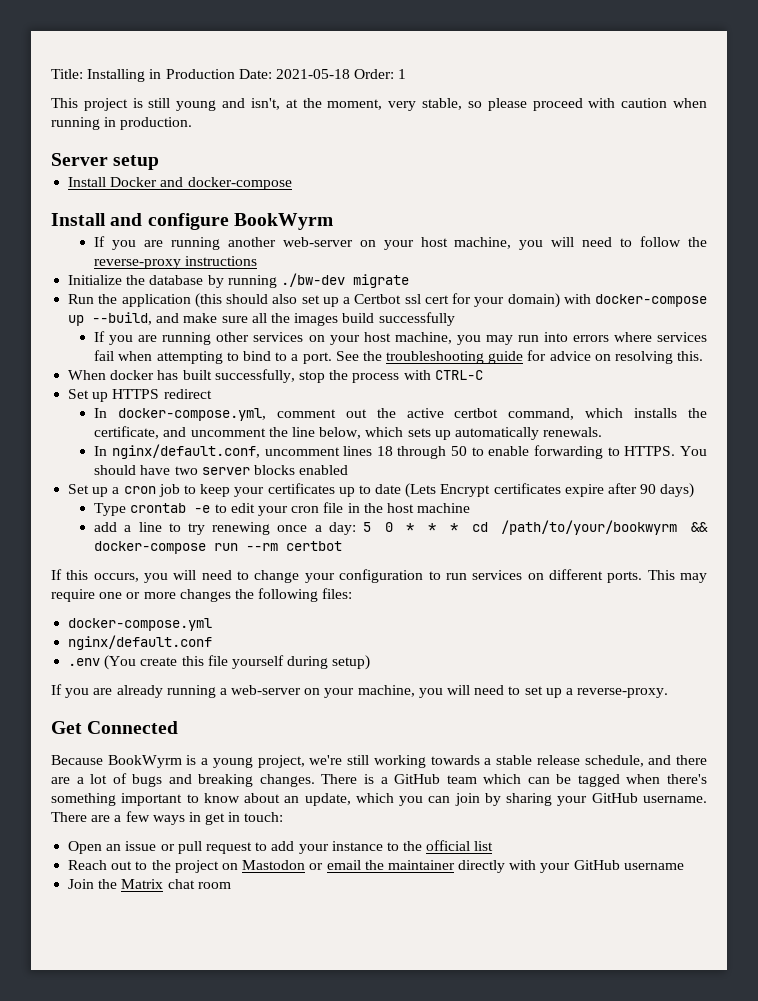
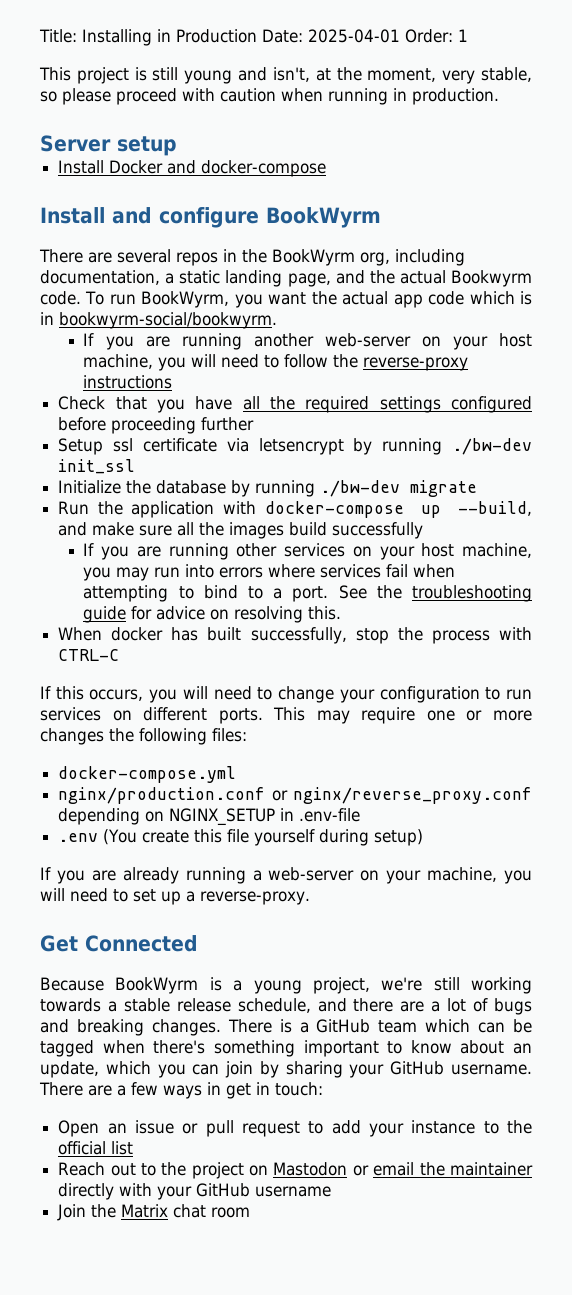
[275,69,350,79] 2021-05-18 -> [308,29,400,43] 2025-04-01
(333, 221) none -> [39,249,465,266] [40,270,532,287] [40,291,532,308] [40,312,277,329] // There are several repos in the BookWyrm org, including documentation, a static landing page, and the actual Bookwyrm code. To run BookWyrm, you want the actual app code which is in bookwyrm-social/bookwyrm.
(258, 261) none -> [58,396,532,413] [58,417,255,434] [58,438,532,455] [58,459,136,474] // Check that you have all the required settings configured before proceeding further // Setup ssl certificate via letsencrypt by running ./bw-dev init_ssl
[194,293,560,308] (this should also set up a Certbot ssl cert for your domain) -> (215, 509) none
[68,389,212,402] [94,408,708,421] [94,426,603,440] [94,444,707,459] [94,465,349,475] [68,483,695,498] [94,502,471,516] [94,520,709,535] [94,541,343,554] // Set up HTTPS redirect // In docker-compose.yml, comment out the active certbot command, which installs the certificate, and uncomment the line below, which sets up automatically renewals. // In nginx/default.conf, uncomment lines 18 through 50 to enable forwarding to HTTPS. You should have two server blocks enabled // Set up a cron job to keep your certificates up to date (Lets Encrypt certificates expire after 90 days) // Type crontab -e to edit your cron file in the host machine // add a line to try renewing once a day: 5 0 * * * cd /path/to/your/bookwyrm && docker-compose run --rm certbot -> (120, 655) none
[68,635,213,650] nginx/default.conf -> [58,787,532,804] [58,808,361,826] nginx/production.conf or nginx/reverse_proxy.conf depending on NGINX_SETUP in .env-file

